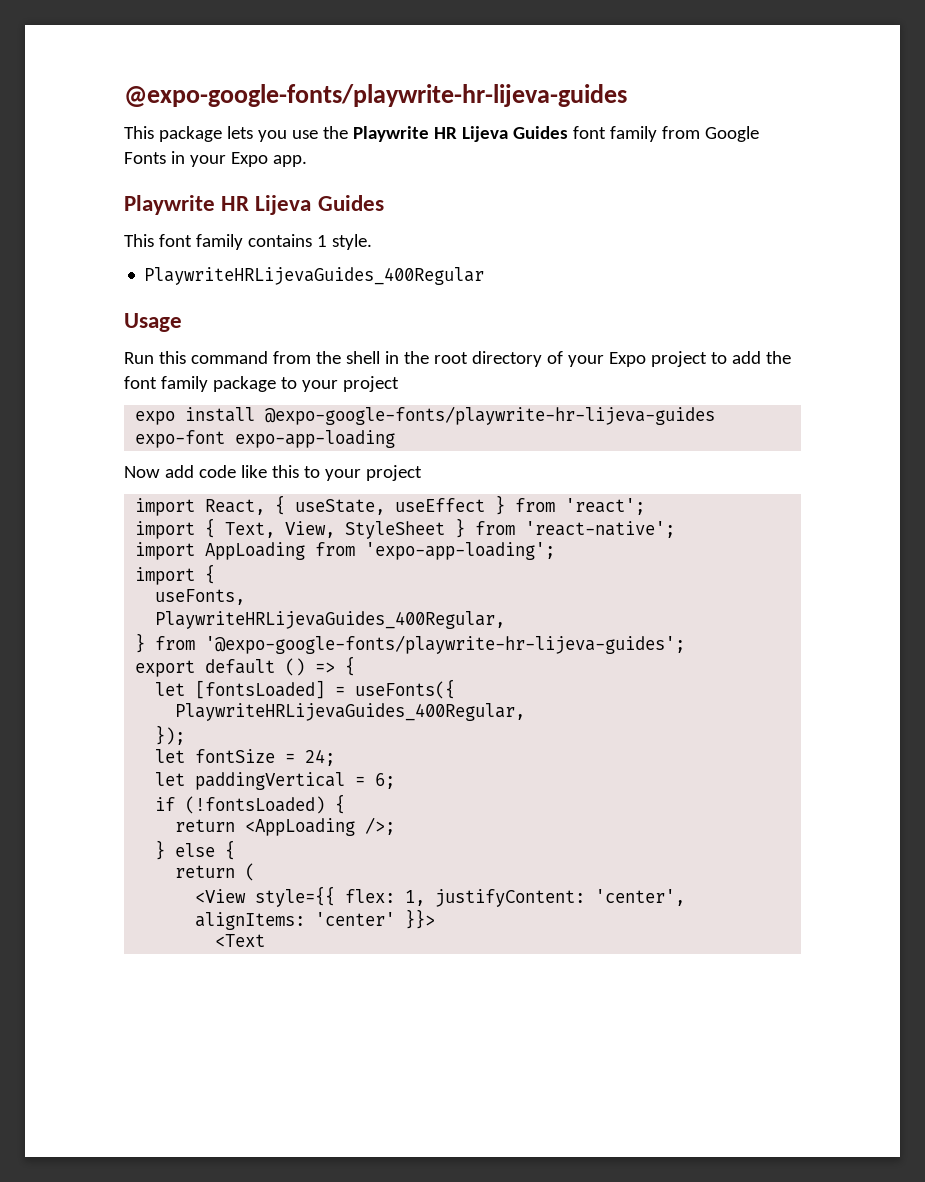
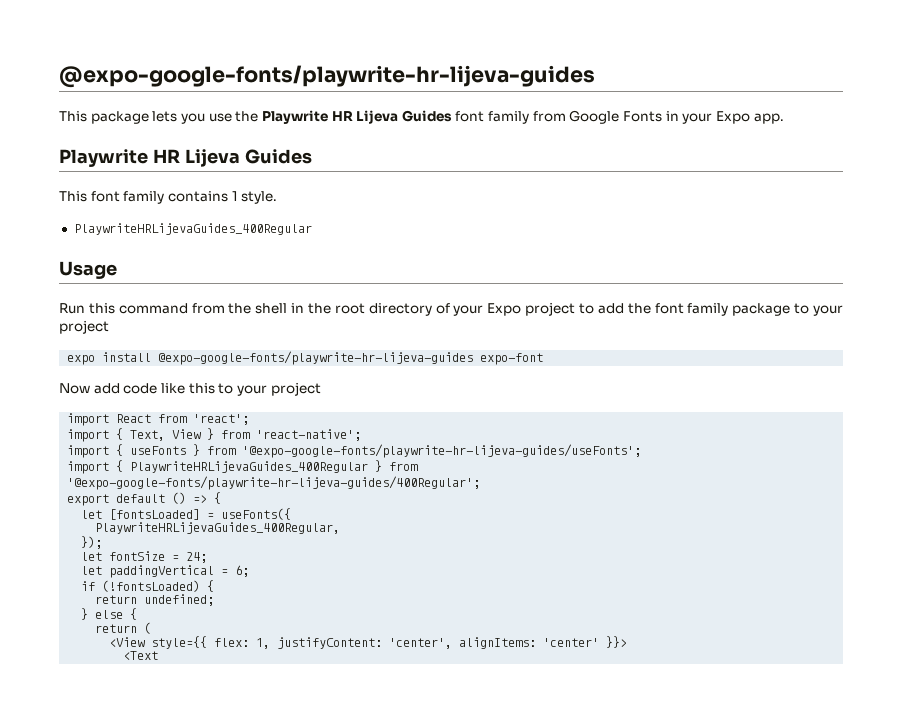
[235,430,396,448] expo-app-loading -> (544, 359) none
[205,495,506,515] React, { useState, useEffect } -> [116,414,152,423] React
[285,521,446,539] View, StyleSheet -> [172,429,202,439] View
[205,542,556,560] [135,564,216,585] [155,589,246,605] [155,611,506,629] [135,633,686,654] AppLoading from 'expo-app-loading'; // import { // useFonts, // PlaywriteHRLijevaGuides_400Regular, // } from '@expo-google-fonts/playwrite-hr-lijeva-guides'; -> [116,444,642,458] [67,460,419,474] [67,476,481,490] { useFonts } from '@expo-google-fonts/playwrite-hr-lijeva-guides/useFonts'; // import { PlaywriteHRLijevaGuides_400Regular } from '@expo-google-fonts/playwrite-hr-lijeva-guides/400Regular';
[245,817,396,836] <AppLoading />; -> [144,594,215,606] undefined;

